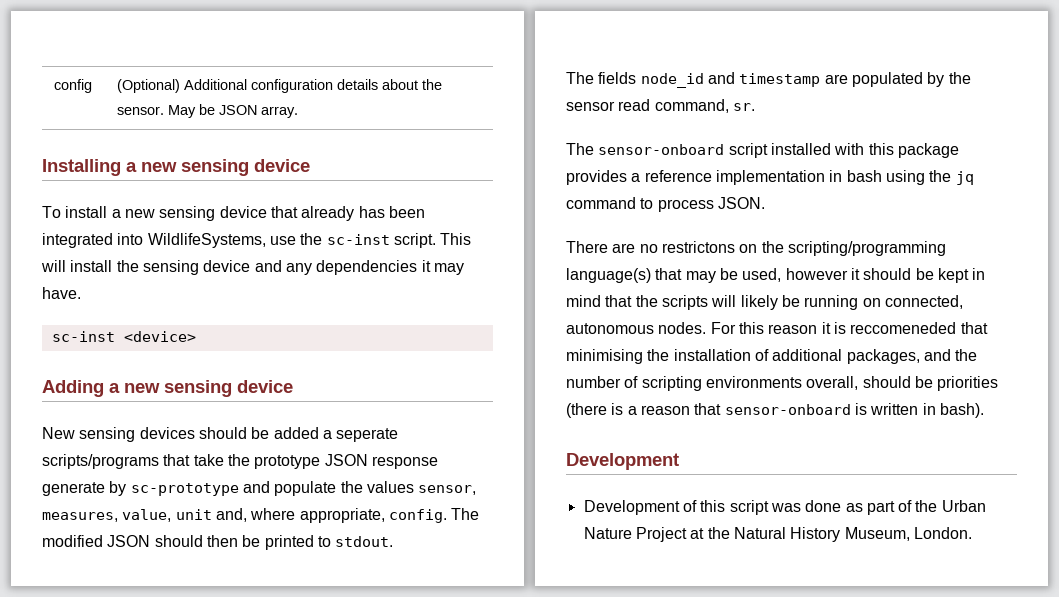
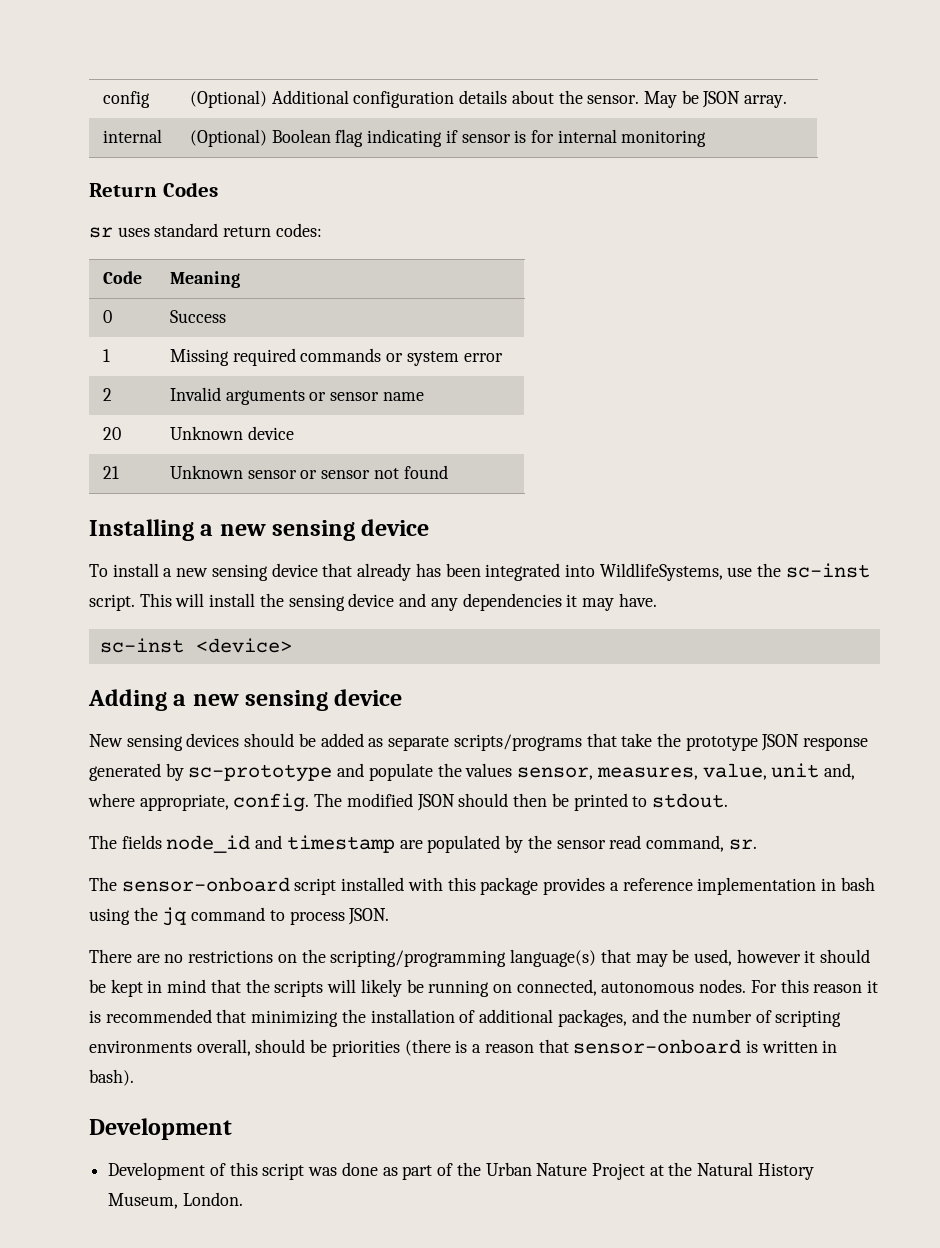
(299, 112) none -> [102,129,162,143] [189,129,707,147] [89,182,218,197] [89,223,322,238] [102,271,142,284] [169,271,240,288] [102,310,112,323] [169,310,226,323] [102,349,110,362] [169,348,503,366] [102,388,112,401] [169,387,424,405] [102,427,121,440] [169,426,294,440] [102,466,119,479] [169,465,448,479] // internal | (Optional) Boolean flag indicating if sensor is for internal monitoring // Return Codes // sr uses standard return codes: // Code | Meaning // 0 | Success // 1 | Missing required commands or system error // 2 | Invalid arguments or sensor name // 20 | Unknown device // 21 | Unknown sensor or sensor not found
[322,428,399,442] a seperate -> [368,736,450,751] as separate
[42,482,105,496] generate -> [89,763,161,781] generated
[661,241,735,253] restrictons -> [188,950,274,963] restrictions
[850,322,988,334] [566,349,643,364] reccomeneded that minimising -> [105,1009,339,1027] recommended that minimizing

